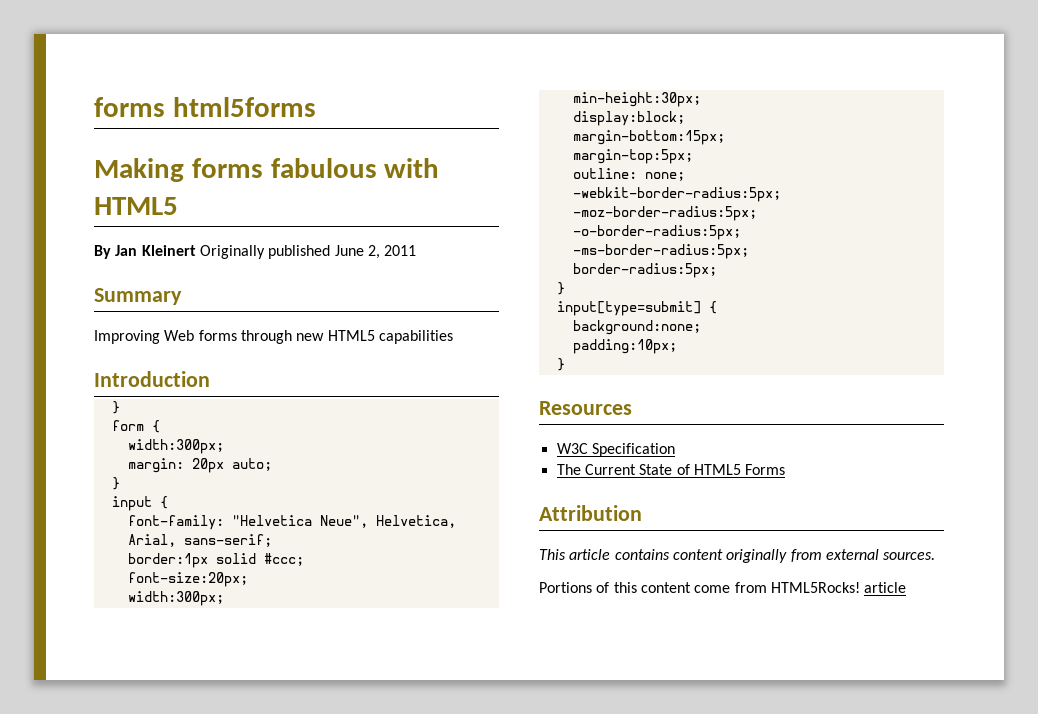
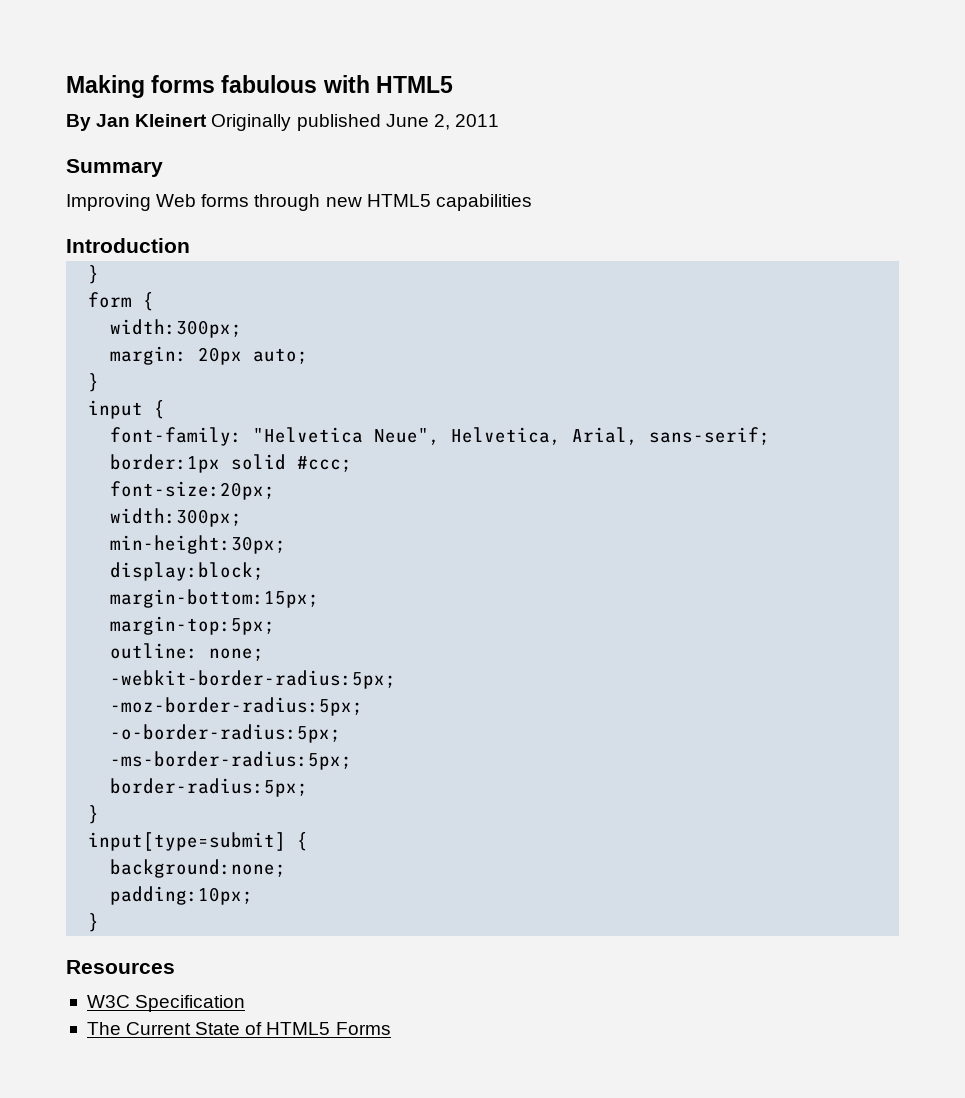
[94,97,316,117] forms html5forms // -> (66, 86) none
[539,505,642,521] [539,549,936,563] [539,582,907,593] // Attribution // This article contains content originally from external sources. // Portions of this content come from HTML5Rocks! article -> (391, 1028) none

